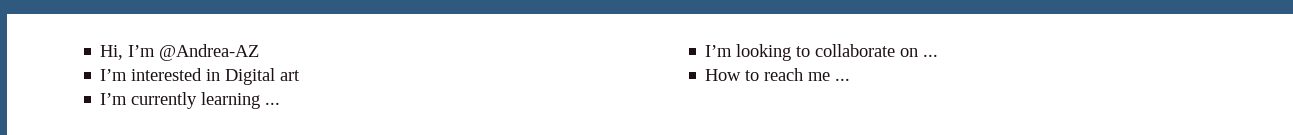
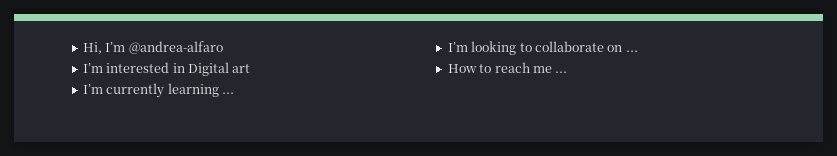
[159,44,260,61] @Andrea-AZ -> [128,41,223,54] @andrea-alfaro

